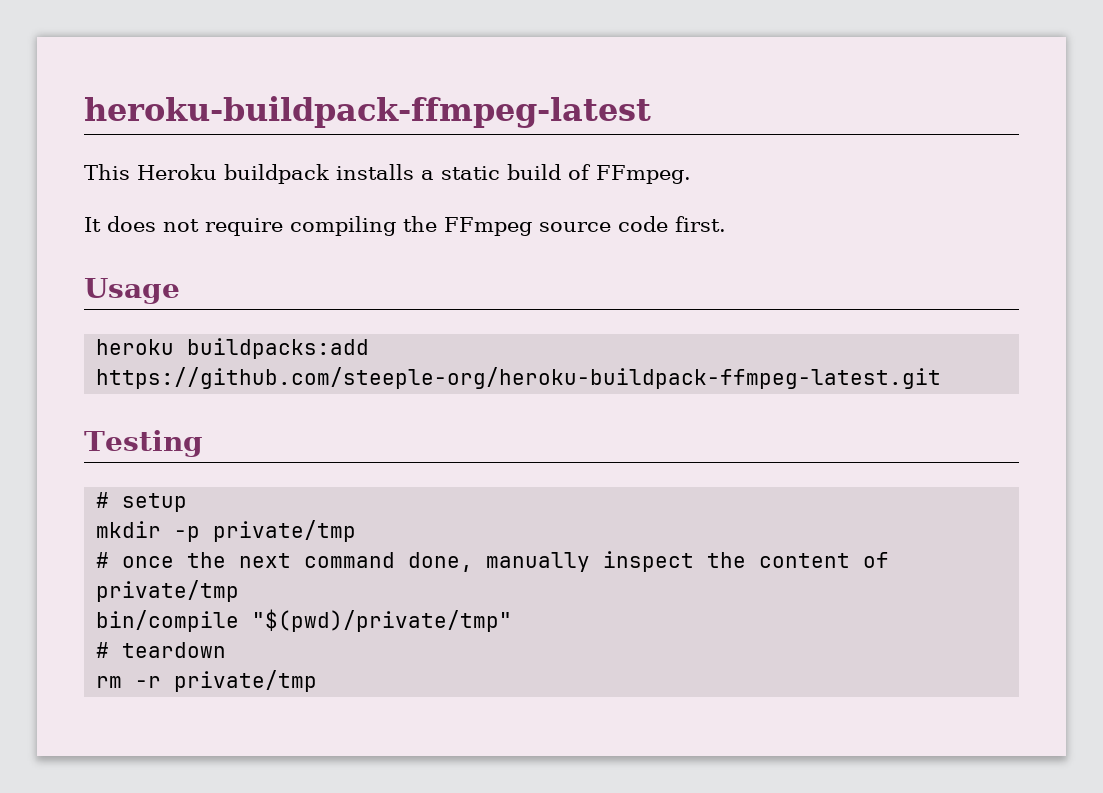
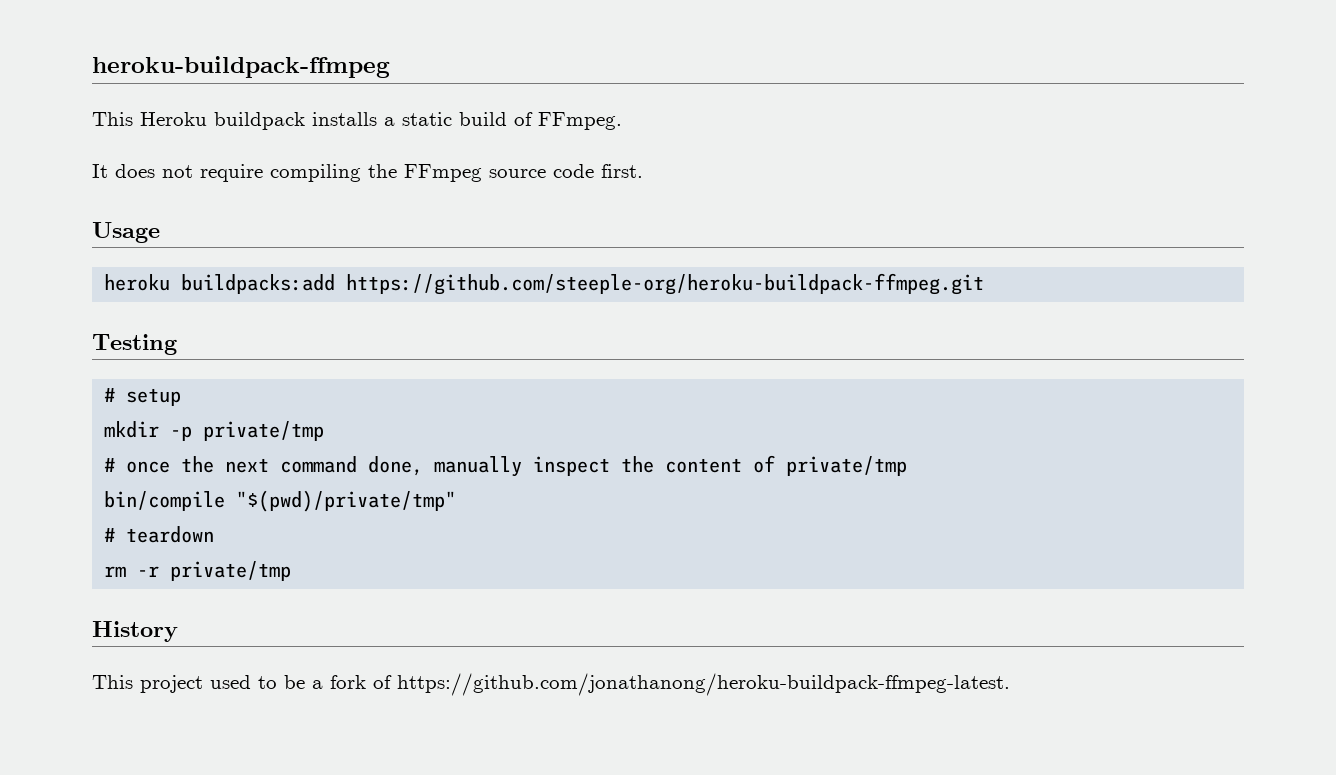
[84,96,651,128] heroku-buildpack-ffmpeg-latest -> [92,56,390,78] heroku-buildpack-ffmpeg
[96,367,942,389] https://github.com/steeple-org/heroku-buildpack-ffmpeg-latest.git -> [346,273,985,295] https://github.com/steeple-org/heroku-buildpack-ffmpeg.git
(318, 681) none -> [92,621,178,642] [92,673,1010,696] // History // This project used to be a fork of https://github.com/jonathanong/heroku-buildpack-ffmpeg-latest.

